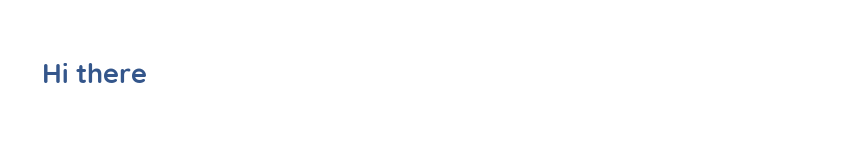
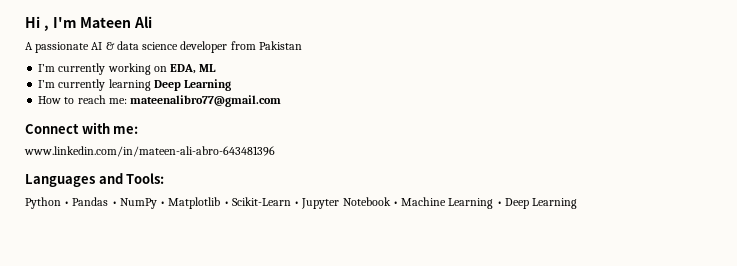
[76,63,147,83] there -> [43,16,153,31] [25,41,302,53] [38,63,217,75] [38,79,232,91] [38,95,282,107] [25,122,139,134] [24,146,275,157] [25,173,165,187] [25,197,578,209] , I'm Mateen Ali // A passionate AI & data science developer from Pakistan // I’m currently working on EDA, ML // I’m currently learning Deep Learning // How to reach me: mateenalibro77@gmail.com // Connect with me: // www.linkedin.com/in/mateen-ali-abro-643481396 // Languages and Tools: // Python • Pandas • NumPy • Matplotlib • Scikit-Learn • Jupyter Notebook • Machine Learning • Deep Learning

